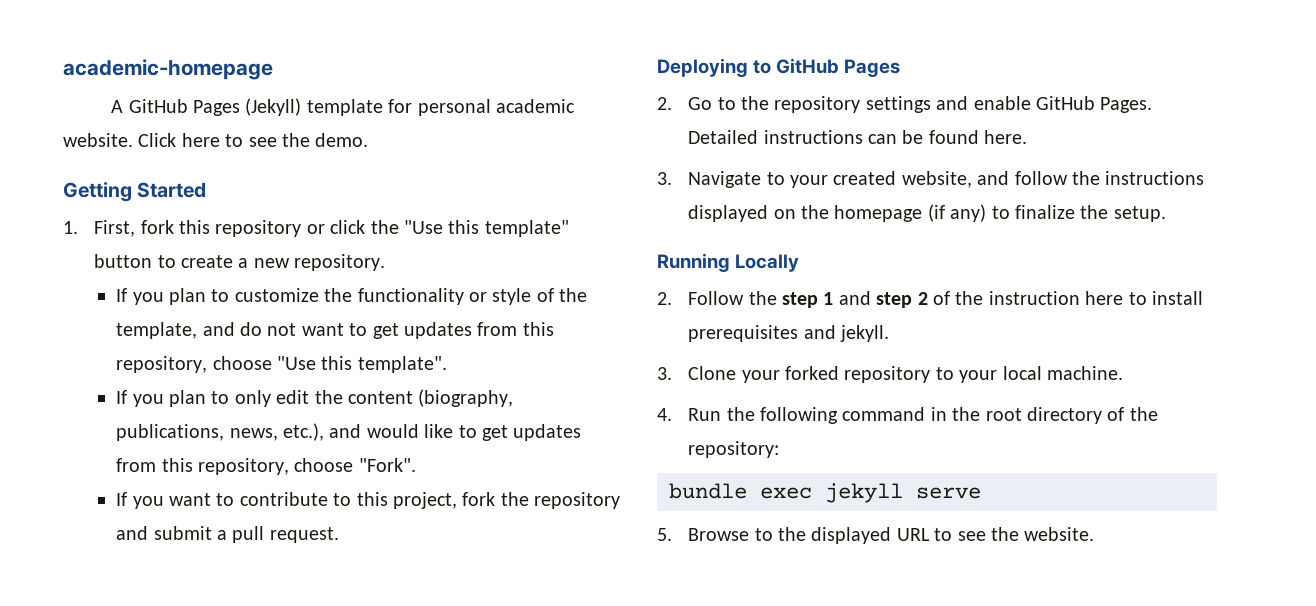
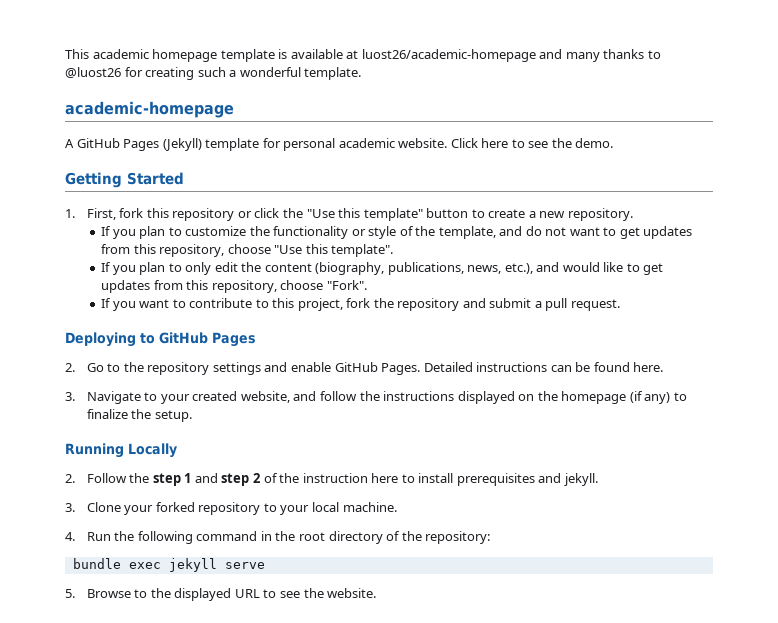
(63, 69) none -> [65,49,661,62] [65,67,362,80] This academic homepage template is available at luost26/academic-homepage and many thanks to @luost26 for creating such a wonderful template. //

